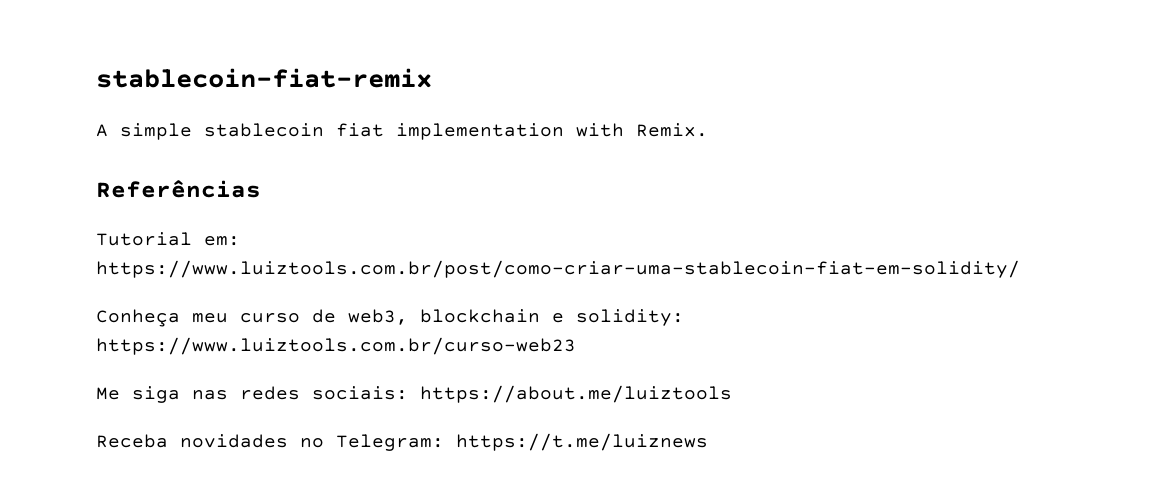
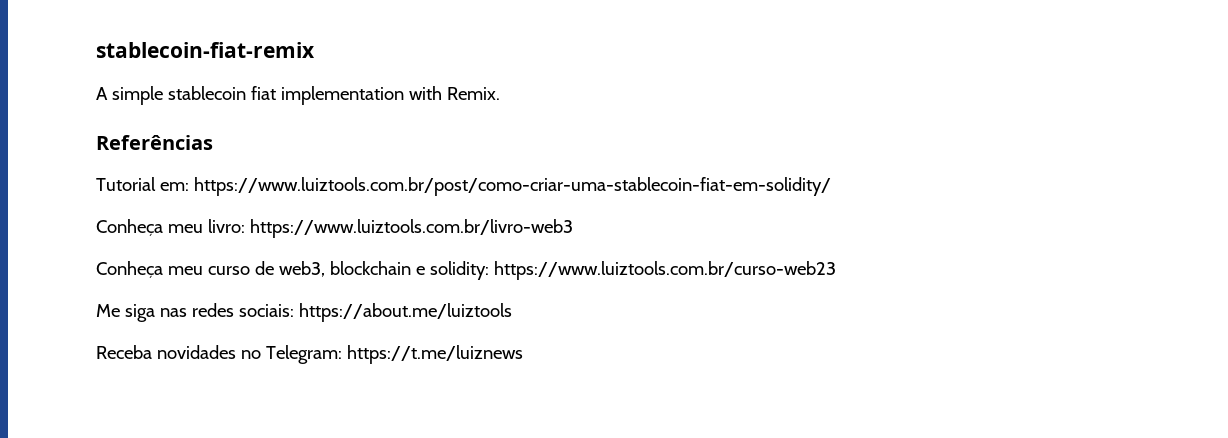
(1020, 269) none -> [96,219,573,238] // Conheça meu livro: https://www.luiztools.com.br/livro-web3

